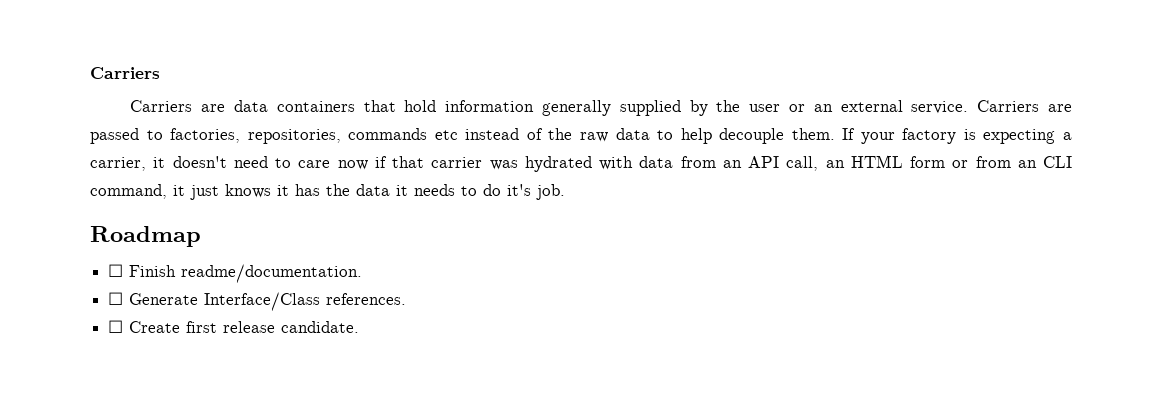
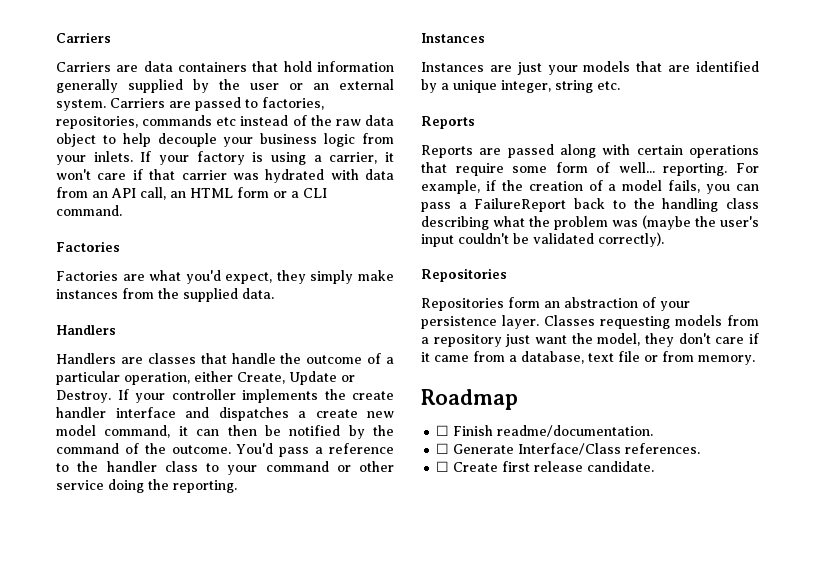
[911,101,969,114] service. -> [56,99,106,111] system.
(650, 134) none -> [56,133,96,147] object
[791,128,835,140] them. -> [223,133,394,147] [56,151,133,165] your business logic from your inlets.
[983,129,1056,144] expecting -> [271,152,306,165] using
[172,156,368,170] doesn't need to care now -> [56,169,127,180] won't care
[975,156,1072,168] [90,184,565,200] from an CLI command, it just knows it has the data it needs to do it's job. -> [291,188,327,198] [56,205,122,216] [56,241,120,252] [56,270,394,284] [56,288,274,302] [56,325,116,335] [56,353,394,364] [56,371,355,385] [56,389,394,403] [56,407,394,421] [56,425,394,439] [56,443,394,457] [56,461,394,475] [56,479,237,493] [421,33,485,43] [421,61,759,75] [421,79,620,93] [421,116,475,129] [421,144,759,158] [421,162,759,176] [421,180,759,194] [421,198,759,212] [421,215,759,230] [421,232,664,247] [421,268,507,282] [421,297,690,311] [421,315,759,329] [421,333,759,347] [421,351,755,365] a CLI command. // Factories // Factories are what you'd expect, they simply make instances from the supplied data. // Handlers // Handlers are classes that handle the outcome of a particular operation, either Create, Update or Destroy. If your controller implements the create handler interface and dispatches a create new model command, it can then be notified by the command of the outcome. You'd pass a reference to the handler class to your command or other service doing the reporting. // Instances // Instances are just your models that are identified by a unique integer, string etc. // Reports // Reports are passed along with certain operations that require some form of well... reporting. For example, if the creation of a model fails, you can pass a FailureReport back to the handling class describing what the problem was (maybe the user's input couldn't be validated correctly). // Repositories // Repositories form an abstraction of your persistence layer. Classes requesting models from a repository just want the model, they don't care if it came from a database, text file or from memory.

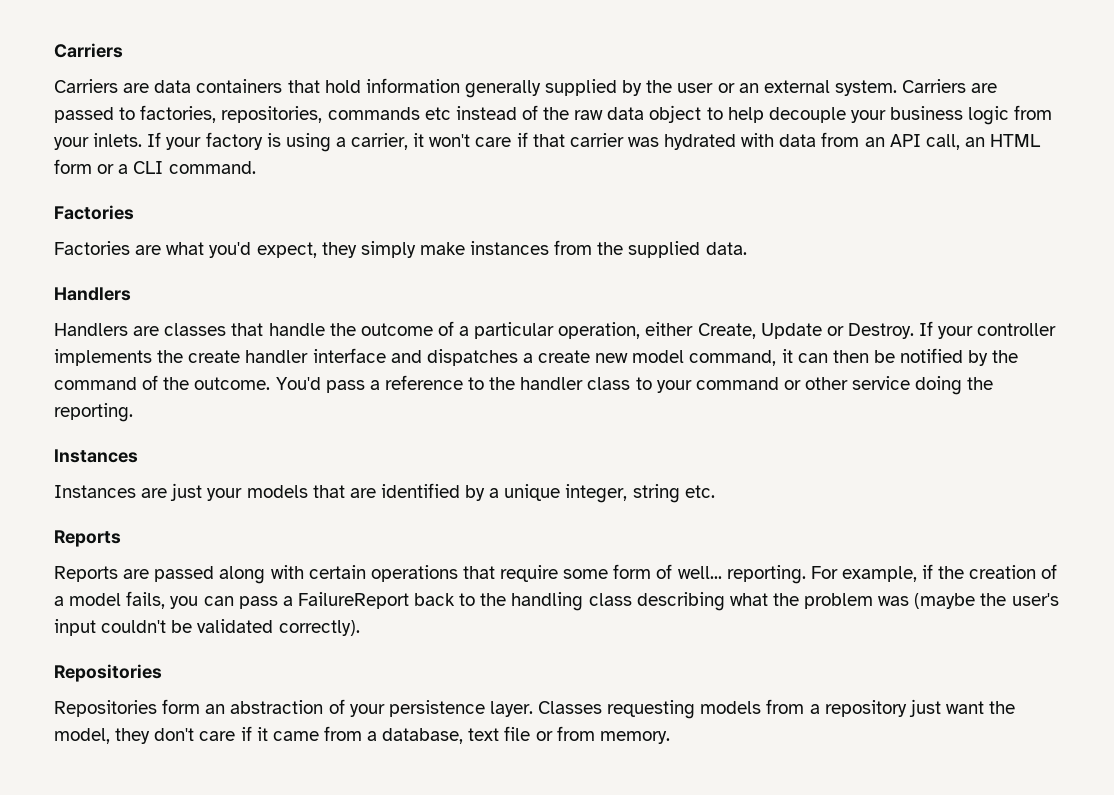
[421,389,518,410] [436,425,654,437] [436,443,701,455] [436,461,655,472] // Roadmap // ☐ Finish readme/documentation. // ☐ Generate Interface/Class references. // ☐ Create first release candidate. -> (670, 737) none

